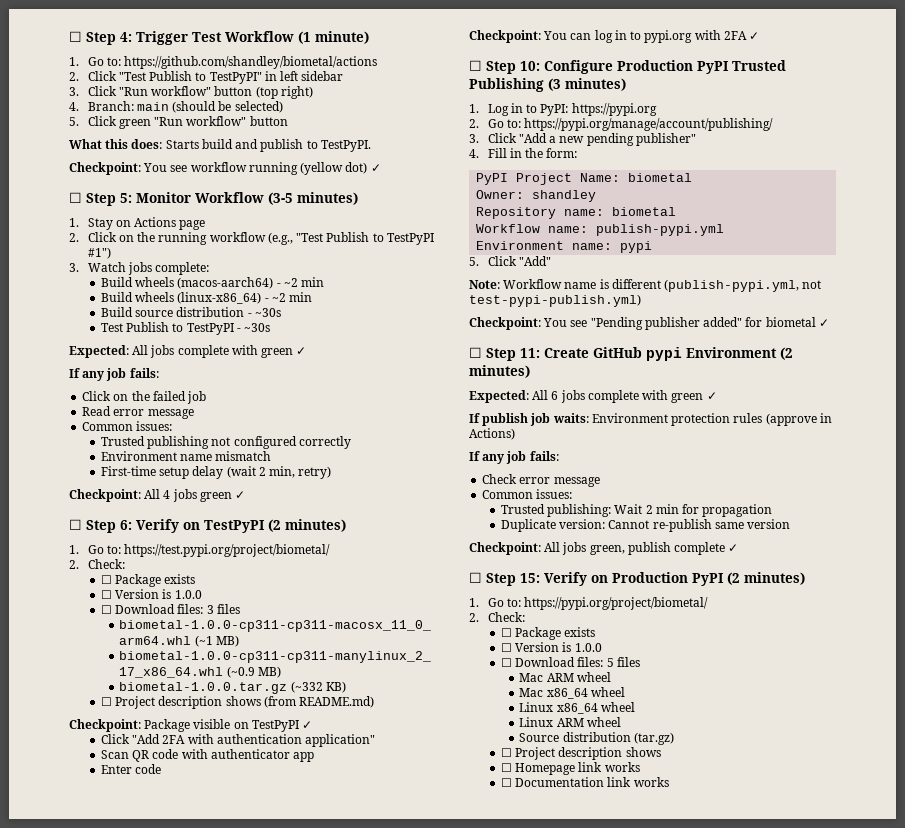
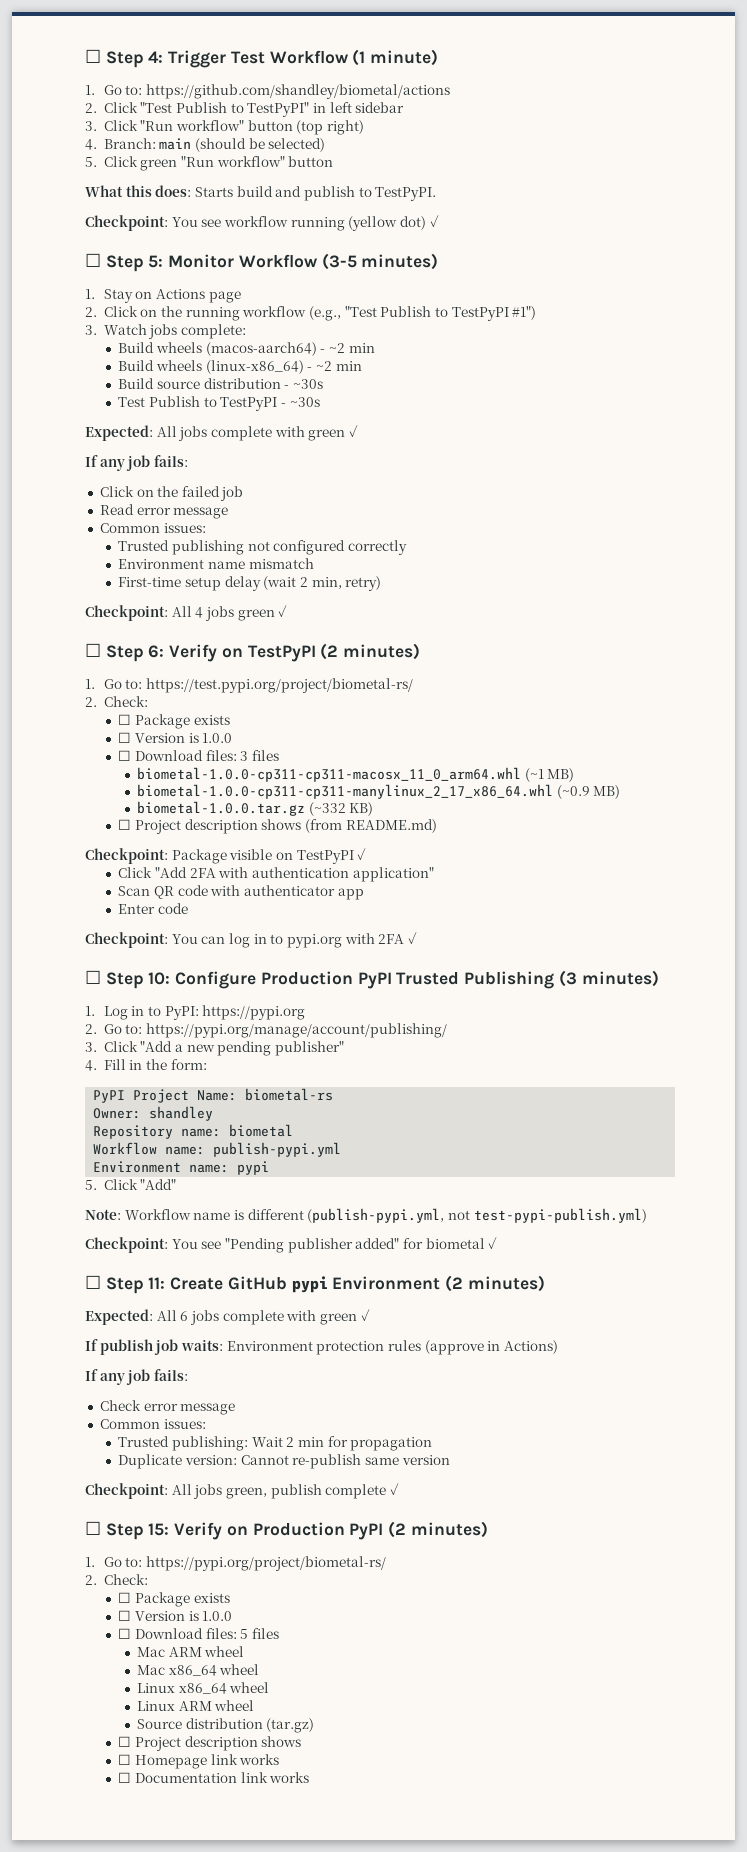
[124,544,331,557] https://test.pypi.org/project/biometal/ -> [145,678,413,693] https://test.pypi.org/project/biometal-rs/
[628,173,693,182] biometal -> [245,1088,334,1101] biometal-rs
[524,597,709,610] https://pypi.org/project/biometal/ -> [145,1556,386,1571] https://pypi.org/project/biometal-rs/

